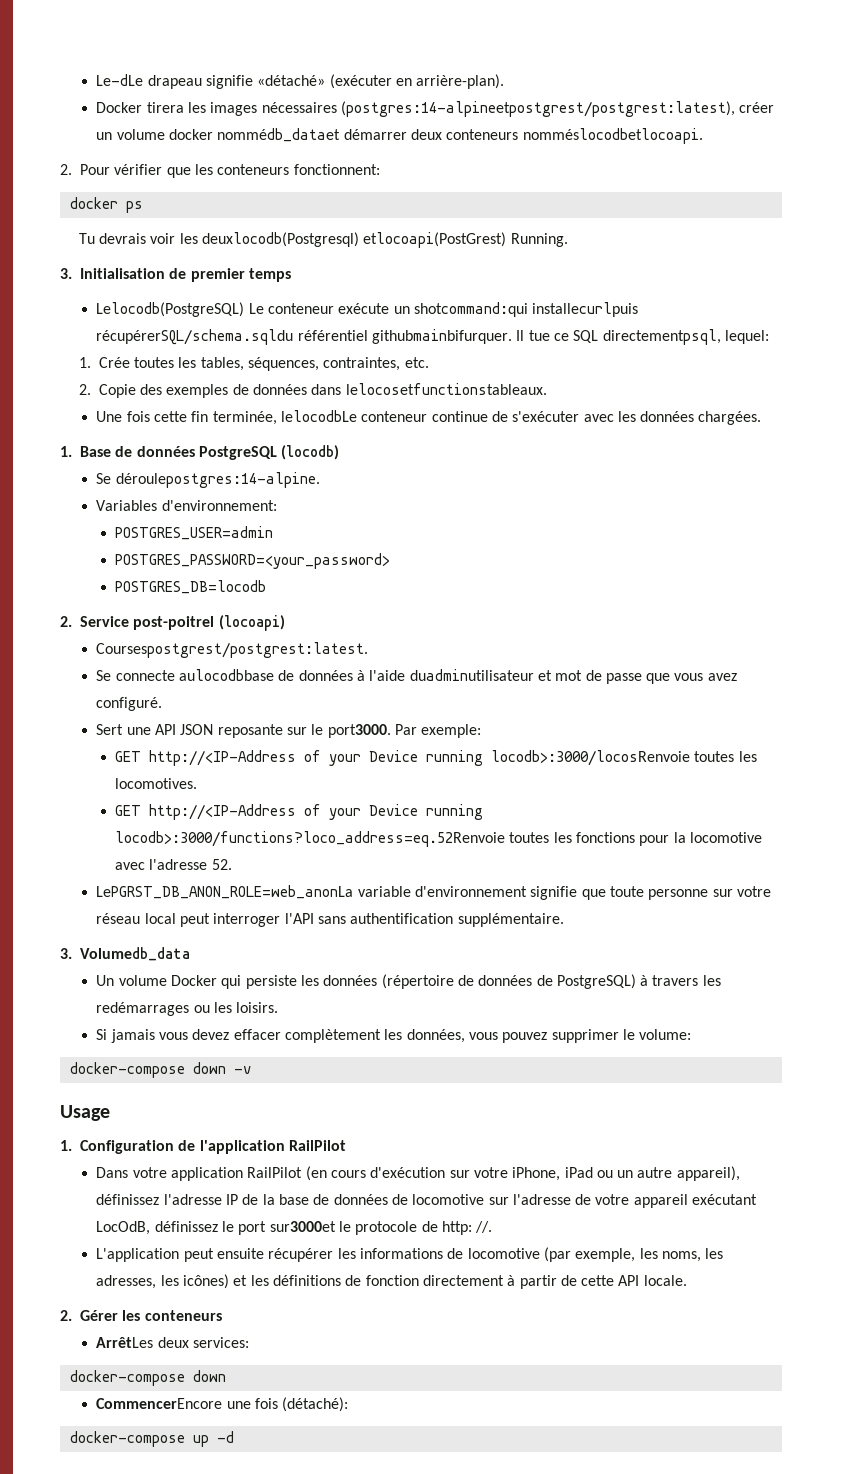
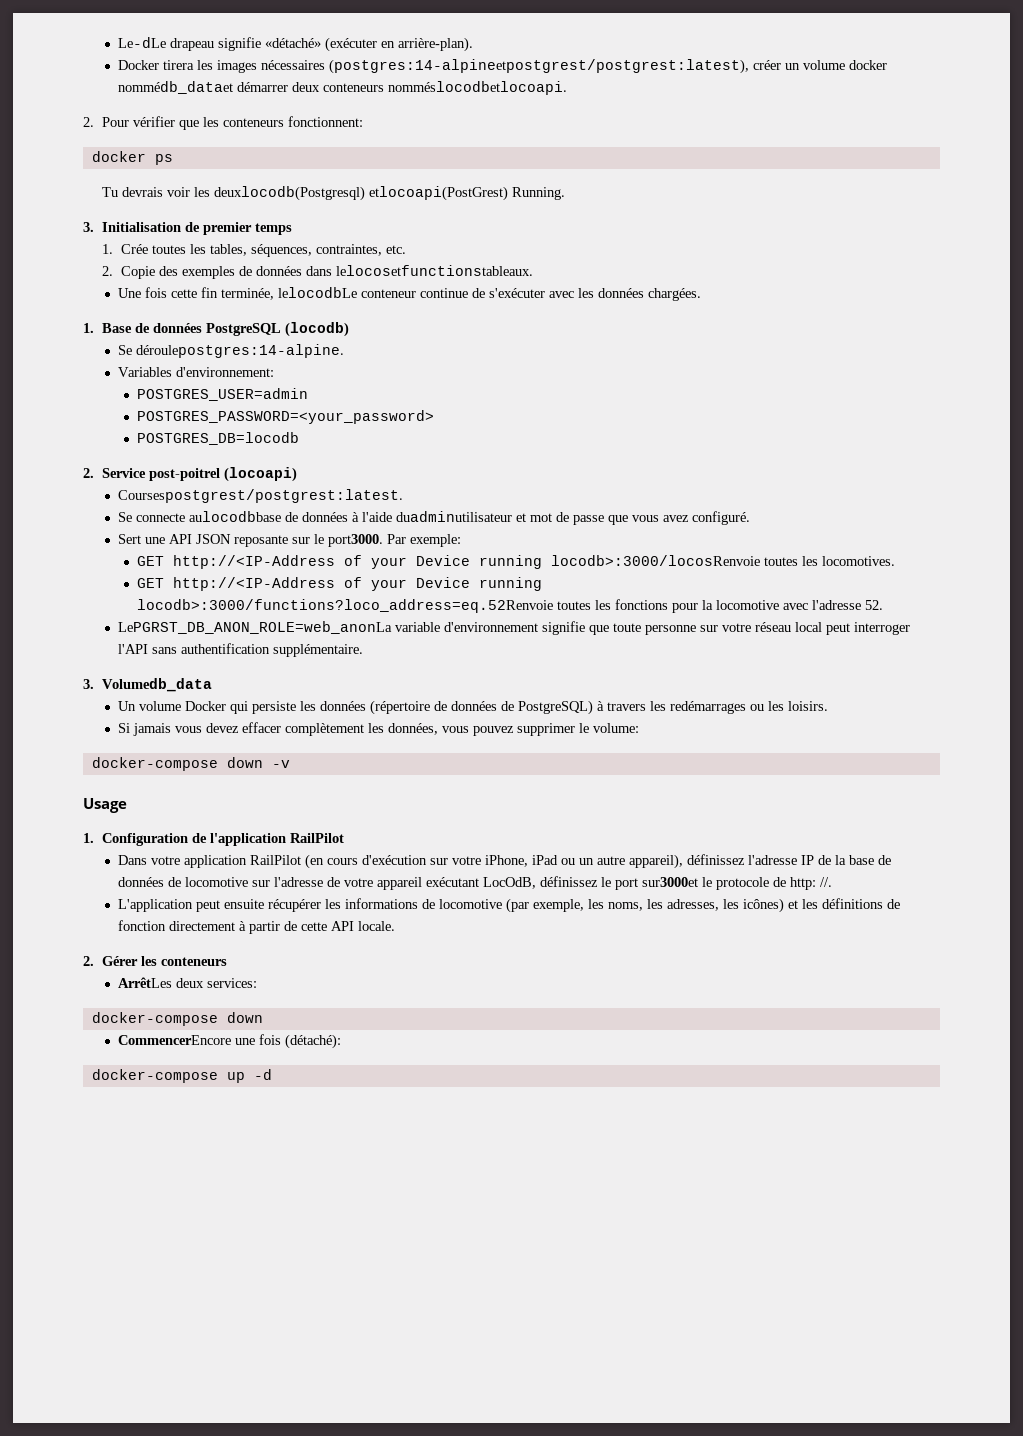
[96,302,639,317] [96,329,769,345] // Lelocodb(PostgreSQL) Le conteneur exécute un shotcommand:qui installecurlpuis récupérerSQL/schema.sqldu référentiel githubmainbifurquer. Il tue ce SQL directementpsql, lequel: -> (293, 229) none

